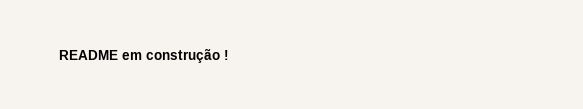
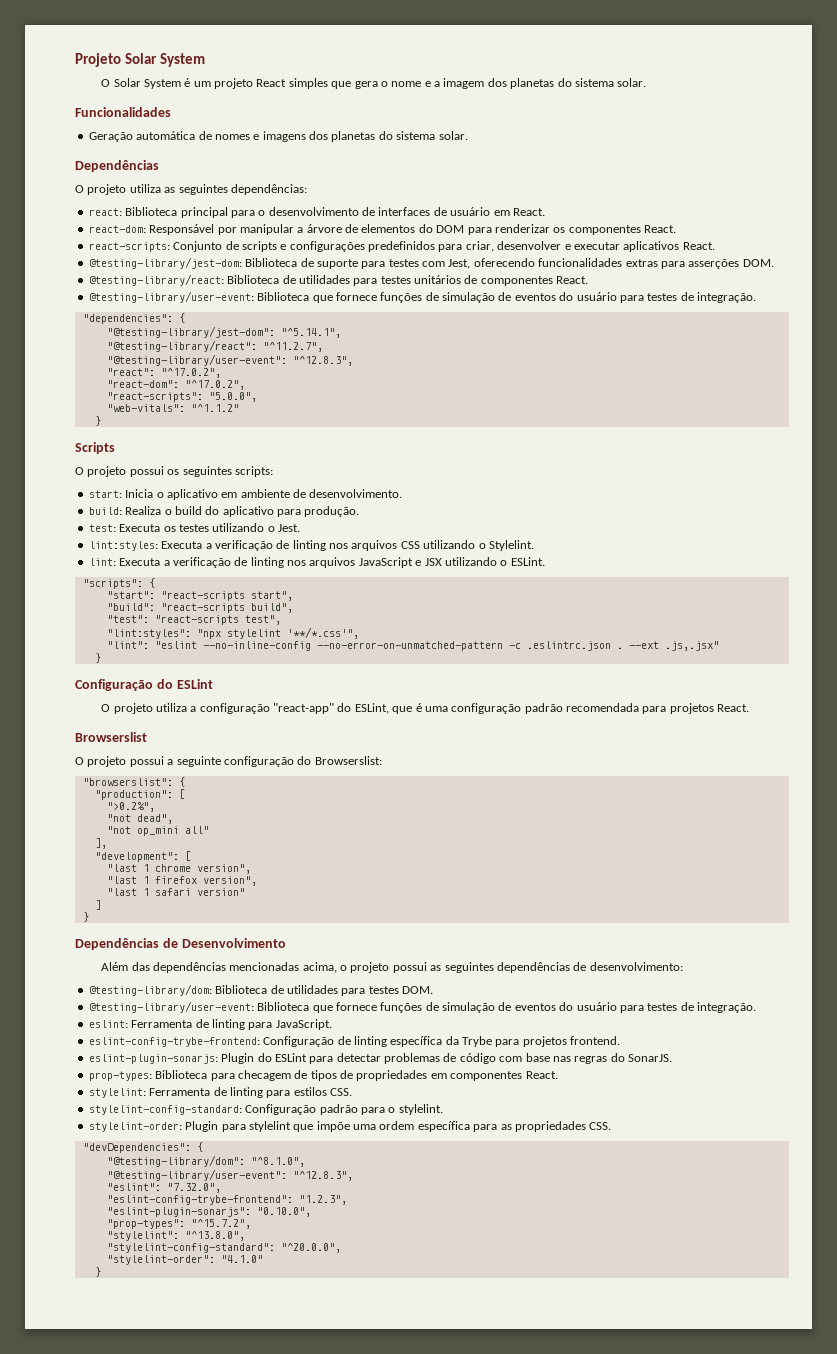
[59,48,229,63] README em construção ! -> [75,53,205,67] [101,78,647,89] [75,107,171,117] [88,131,468,142] [75,160,159,172] [75,184,307,195] [88,207,545,218] [88,224,676,235] [88,241,715,252] [88,257,774,269] [88,274,589,286] [88,291,756,303] [82,313,185,324] [106,326,341,338] [106,340,323,352] [106,354,353,366] [106,368,221,378] [106,380,245,390] [106,392,257,402] [106,404,239,412] [94,416,101,426] [75,442,115,454] [75,466,273,477] [88,489,403,500] [88,506,360,517] [88,523,300,532] [88,540,534,551] [88,557,545,568] [82,578,155,589] [106,591,293,601] [106,603,293,613] [106,615,281,625] [106,627,359,639] [106,641,719,651] [94,653,101,663] [75,679,213,691] [101,703,750,714] [75,732,147,742] [75,756,382,767] [82,777,185,787] [94,789,185,800] [106,802,155,812] [106,814,173,824] [106,826,209,836] [94,838,107,849] [94,851,191,862] [106,864,251,874] [106,876,257,886] [106,888,245,896] [94,900,101,910] [82,912,89,922] [75,938,286,950] [101,962,683,973] [88,984,433,996] [88,1001,756,1013] [88,1019,332,1030] [88,1036,621,1047] [88,1053,672,1064] [88,1070,558,1081] [88,1087,352,1098] [88,1104,443,1115] [88,1121,612,1132] [82,1142,203,1153] [106,1155,305,1167] [106,1169,353,1181] [106,1183,221,1193] [106,1195,347,1205] [106,1207,311,1217] [106,1219,251,1229] [106,1231,245,1241] [106,1243,341,1253] [106,1255,263,1265] [94,1267,101,1277] Projeto Solar System // O Solar System é um projeto React simples que gera o nome e a imagem dos planetas do sistema solar. // Funcionalidades // Geração automática de nomes e imagens dos planetas do sistema solar. // Dependências // O projeto utiliza as seguintes dependências: // react: Biblioteca principal para o desenvolvimento de interfaces de usuário em React. // react-dom: Responsável por manipular a árvore de elementos do DOM para renderizar os componentes React. // react-scripts: Conjunto de scripts e configurações predefinidos para criar, desenvolver e executar aplicativos React. // @testing-library/jest-dom: Biblioteca de suporte para testes com Jest, oferecendo funcionalidades extras para asserções DOM. // @testing-library/react: Biblioteca de utilidades para testes unitários de componentes React. // @testing-library/user-event: Biblioteca que fornece funções de simulação de eventos do usuário para testes de integração. // "dependencies": { // "@testing-library/jest-dom": "^5.14.1", // "@testing-library/react": "^11.2.7", // "@testing-library/user-event": "^12.8.3", // "react": "^17.0.2", // "react-dom": "^17.0.2", // "react-scripts": "5.0.0", // "web-vitals": "^1.1.2" // } // Scripts // O projeto possui os seguintes scripts: // start: Inicia o aplicativo em ambiente de desenvolvimento. // build: Realiza o build do aplicativo para produção. // test: Executa os testes utilizando o Jest. // lint:styles: Executa a verificação de linting nos arquivos CSS utilizando o Stylelint. // lint: Executa a verificação de linting nos arquivos JavaScript e JSX utilizando o ESLint. // "scripts": { // "start": "react-scripts start", // "build": "react-scripts build", // "test": "react-scripts test", // "lint:styles": "npx stylelint '**/*.css'", // "lint": "eslint --no-inline-config --no-error-on-unmatched-pattern -c .eslintrc.json . --ext .js,.jsx" // } // Configuração do ESLint // O projeto utiliza a configuração "react-app" do ESLint, que é uma configuração padrão recomendada para projetos React. // Browserslist // O projeto possui a seguinte configuração do Browserslist: // "browserslist": { // "production": [ // ">0.2%", // "not dead", // "not op_mini all" // ], // "development": [ // "last 1 chrome version", // "last 1 firefox version", // "last 1 safari version" // ] // } // Dependências de Desenvolvimento // Além das dependências mencionadas acima, o projeto possui as seguintes dependências de desenvolvimento: // @testing-library/dom: Biblioteca de utilidades para testes DOM. // @testing-library/user-event: Biblioteca que fornece funções de simulação de eventos do usuário para testes de integração. // eslint: Ferramenta de linting para JavaScript. // eslint-config-trybe-frontend: Configuração de linting específica da Trybe para projetos frontend. // eslint-plugin-sonarjs: Plugin do ESLint para detectar problemas de código com base nas regras do SonarJS. // prop-types: Biblioteca para checagem de tipos de propriedades em componentes React. // stylelint: Ferramenta de linting para estilos CSS. // stylelint-config-standard: Configuração padrão para o stylelint. // stylelint-order: Plugin para stylelint que impõe uma ordem específica para as propriedades CSS. // "devDependencies": { // "@testing-library/dom": "^8.1.0", // "@testing-library/user-event": "^12.8.3", // "eslint": "7.32.0", // "eslint-config-trybe-frontend": "1.2.3", // "eslint-plugin-sonarjs": "0.10.0", // "prop-types": "^15.7.2", // "stylelint": "^13.8.0", // "stylelint-config-standard": "^20.0.0", // "stylelint-order": "4.1.0" // }

